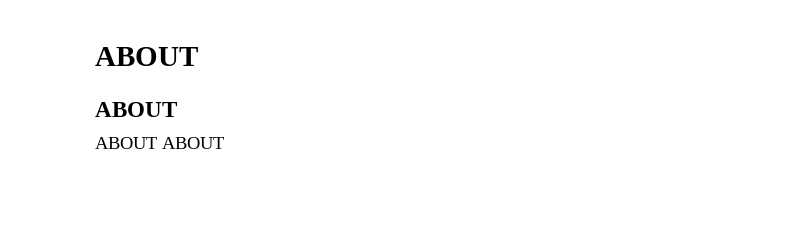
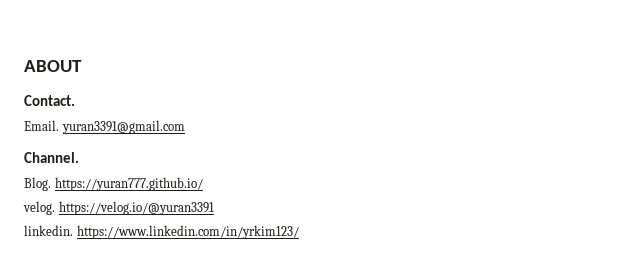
[95,47,198,66] [95,102,177,117] [95,137,224,149] ABOUT // ABOUT // ABOUT ABOUT -> [24,60,82,72] [24,95,75,106] [24,120,185,134] [24,152,79,163] [24,177,203,191] [23,201,214,215] [24,225,299,239] ABOUT // Contact. // Email. yuran3391@gmail.com // Channel. // Blog. https://yuran777.github.io/ // velog. https://velog.io/@yuran3391 // linkedin. https://www.linkedin.com/in/yrkim123/

